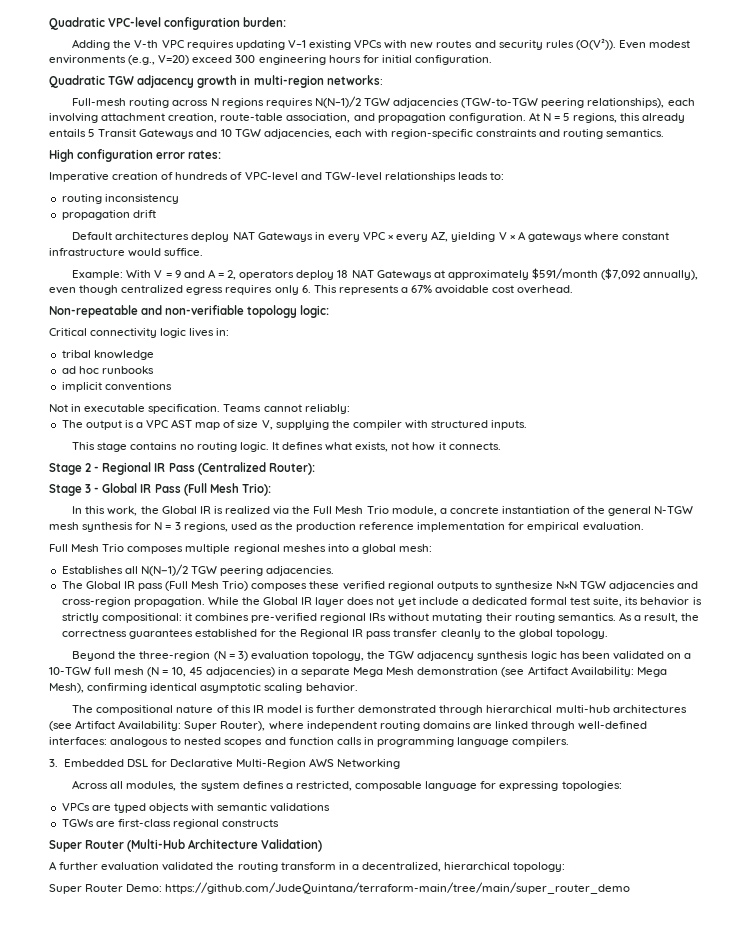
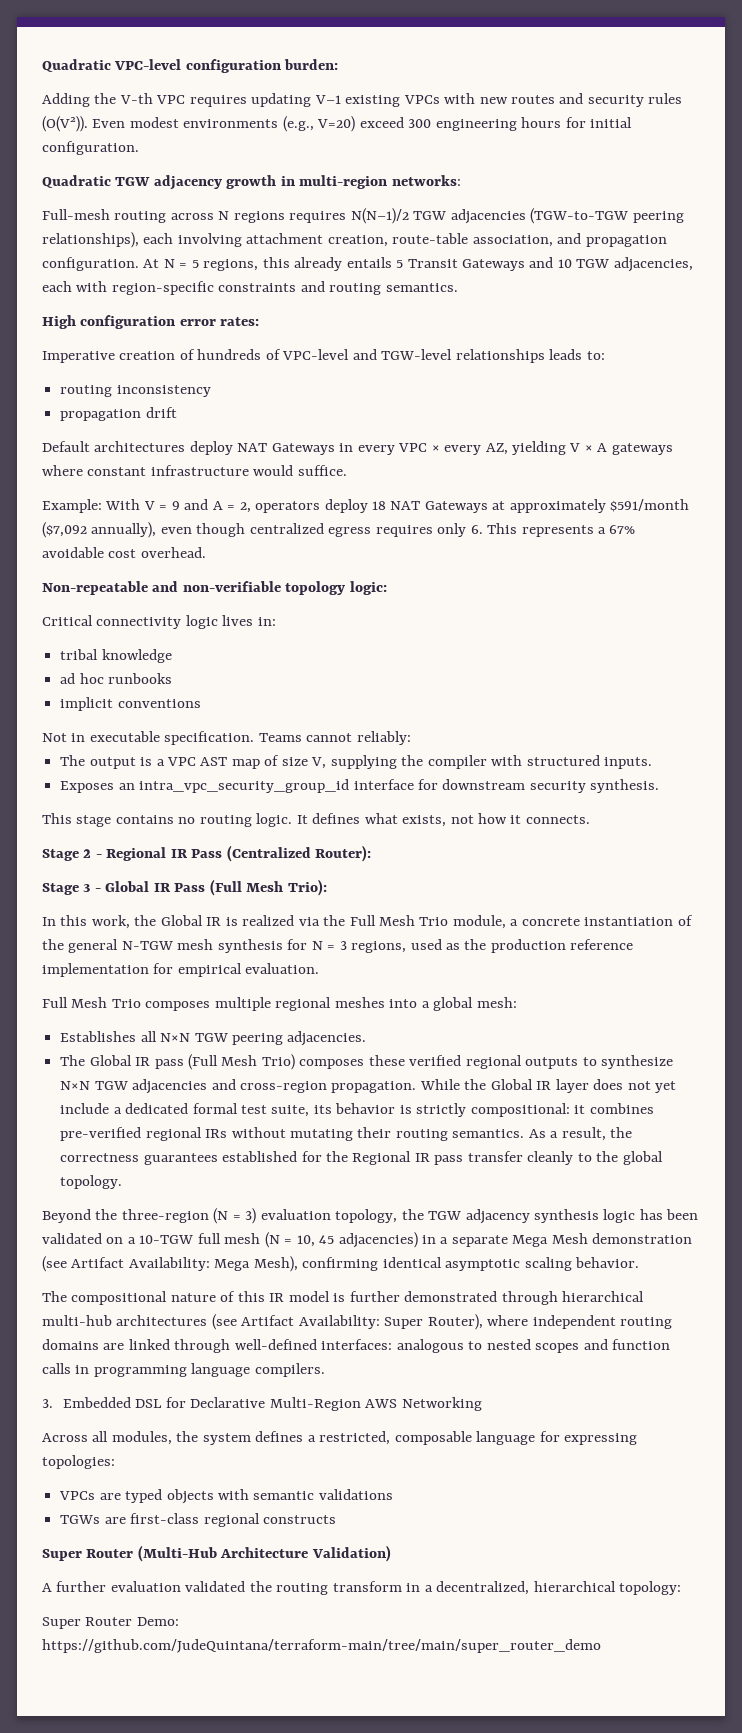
(528, 425) none -> [60,779,660,793] // Exposes an intra_vpc_security_group_id interface for downstream security synthesis.
[140,564,188,576] N(N−1)/2 -> [160,1033,191,1042] N×N

